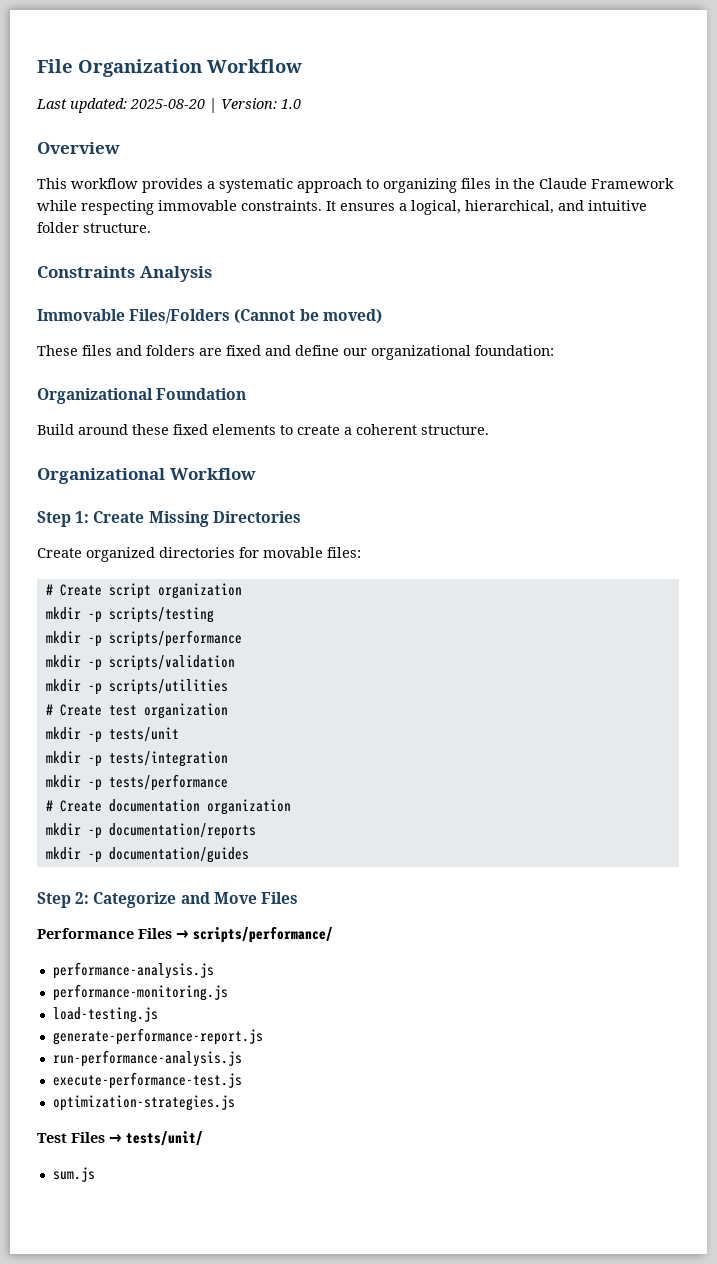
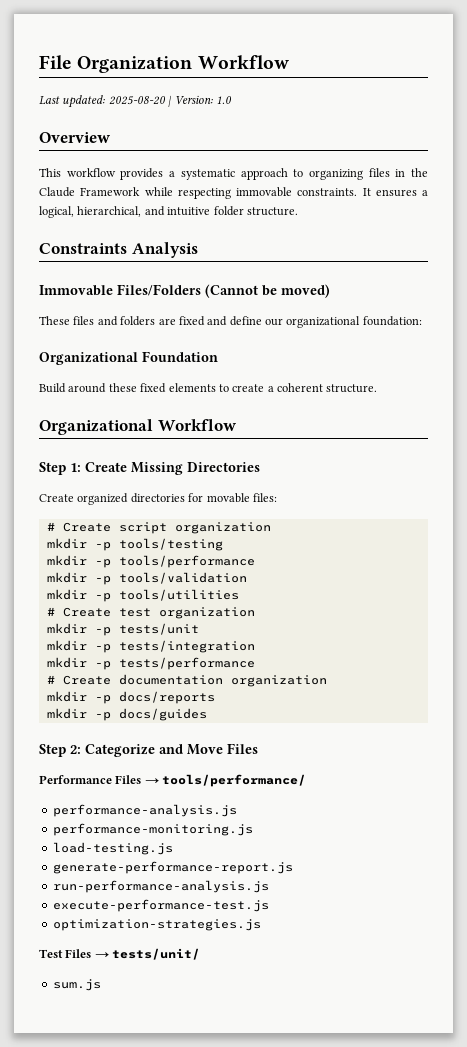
[108,607,214,623] [45,630,242,647] [45,655,235,671] [45,679,228,695] scripts/testing // mkdir -p scripts/performance // mkdir -p scripts/validation // mkdir -p scripts/utilities -> [118,538,223,551] [46,555,255,568] [46,572,247,585] [46,589,239,602] tools/testing // mkdir -p tools/performance // mkdir -p tools/validation // mkdir -p tools/utilities
[108,823,256,839] [45,847,249,863] documentation/reports // mkdir -p documentation/guides -> [118,691,215,704] [46,708,207,721] docs/reports // mkdir -p docs/guides
[193,926,333,943] scripts/performance/ -> [162,774,307,787] tools/performance/

